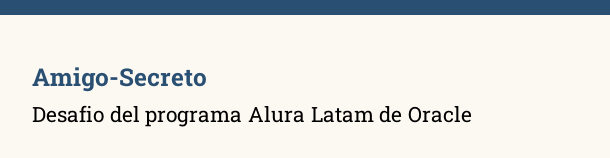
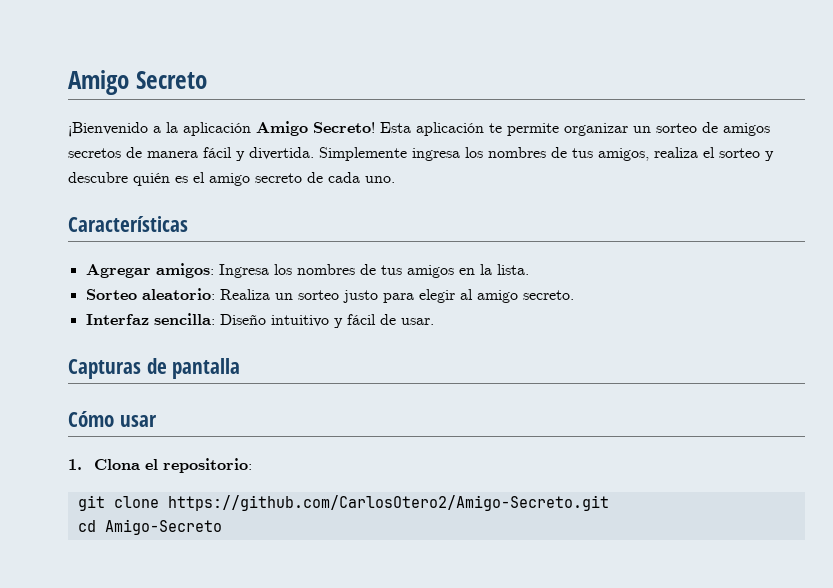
[32,67,207,92] [32,105,473,127] Amigo-Secreto // Desafio del programa Alura Latam de Oracle -> [68,70,207,95] [68,121,770,137] [68,147,774,161] [68,172,395,186] [68,216,188,232] [85,263,529,278] [85,288,574,303] [85,313,434,328] [68,358,241,379] [68,411,157,427] [68,458,253,473] [77,495,609,511] [77,519,222,535] Amigo Secreto // ¡Bienvenido a la aplicación Amigo Secreto! Esta aplicación te permite organizar un sorteo de amigos secretos de manera fácil y divertida. Simplemente ingresa los nombres de tus amigos, realiza el sorteo y descubre quién es el amigo secreto de cada uno. // Características // Agregar amigos: Ingresa los nombres de tus amigos en la lista. // Sorteo aleatorio: Realiza un sorteo justo para elegir al amigo secreto. // Interfaz sencilla: Diseño intuitivo y fácil de usar. // Capturas de pantalla // Cómo usar // 1. Clona el repositorio: // git clone https://github.com/CarlosOtero2/Amigo-Secreto.git // cd Amigo-Secreto

